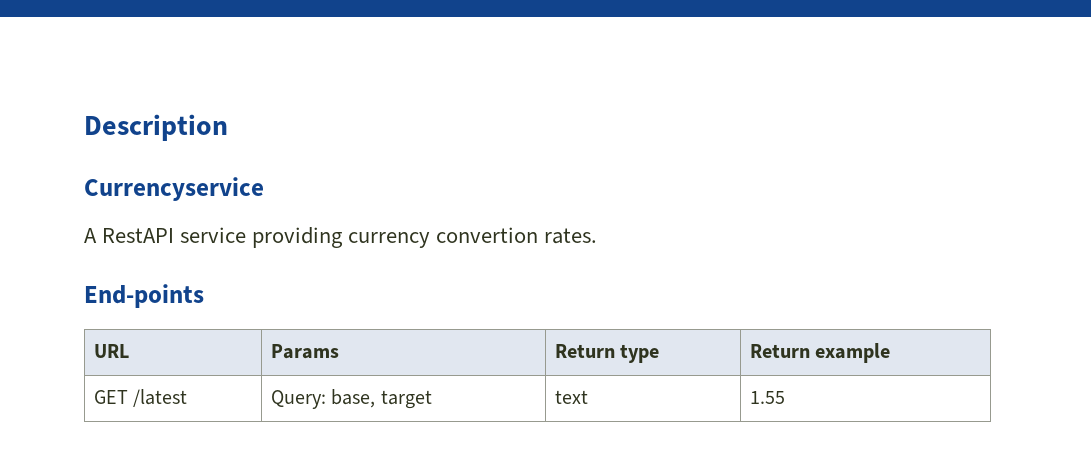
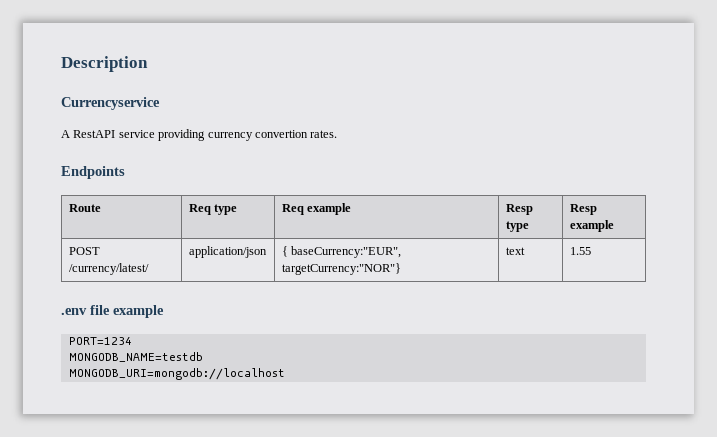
[84,284,204,308] [93,344,129,358] [270,344,339,359] [554,344,660,363] [749,343,891,363] [93,389,188,407] [270,389,432,409] [554,390,588,404] [749,391,785,404] End-points // URL | Params | Return type | Return example // GET /latest | Query: base, target | text | 1.55 -> [61,166,125,179] [68,204,101,212] [188,204,238,215] [281,203,352,215] [505,204,533,215] [505,221,529,232] [569,204,597,215] [569,220,614,232] [68,247,100,255] [68,263,149,275] [188,246,267,258] [281,246,402,258] [281,263,401,275] [505,247,525,255] [569,247,591,255] [61,305,164,318] [68,337,132,345] [68,352,203,362] [68,368,285,380] Endpoints // Route | Req type | Req example | Resp type | Resp example // POST /currency/latest/ | application/json | { baseCurrency:"EUR", targetCurrency:"NOR"} | text | 1.55 // .env file example // PORT=1234 // MONGODB_NAME=testdb // MONGODB_URI=mongodb://localhost

